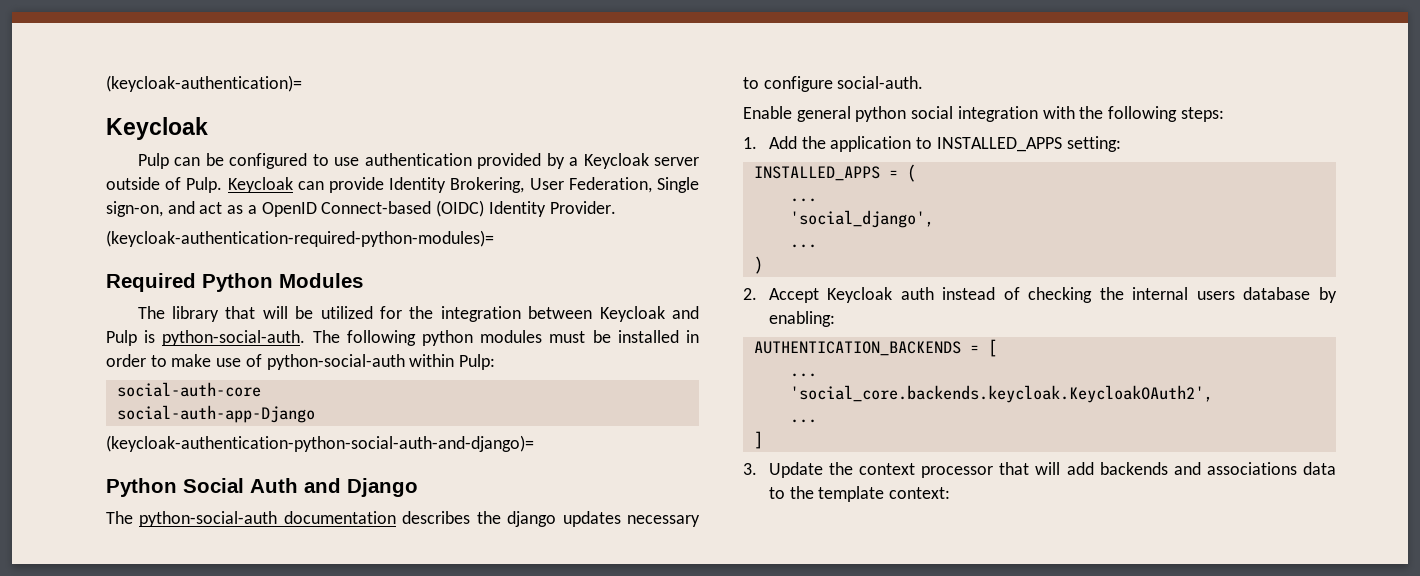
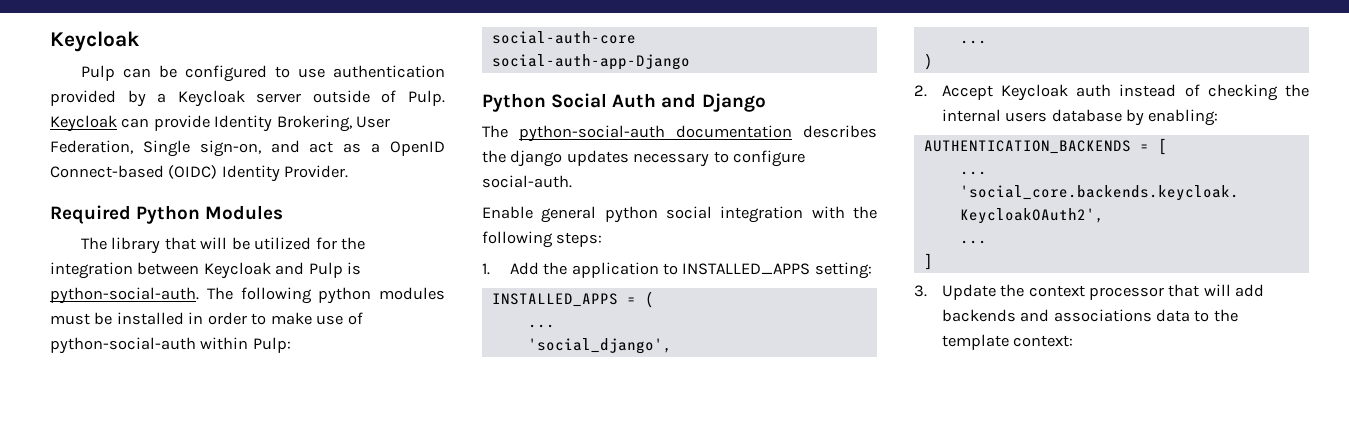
[106,75,302,92] (keycloak-authentication)= // -> (50, 41) none
[106,230,494,247] // (keycloak-authentication-required-python-modules)= -> (349, 171) none
[106,435,534,452] // (keycloak-authentication-python-social-auth-and-django)= -> (690, 62) none

